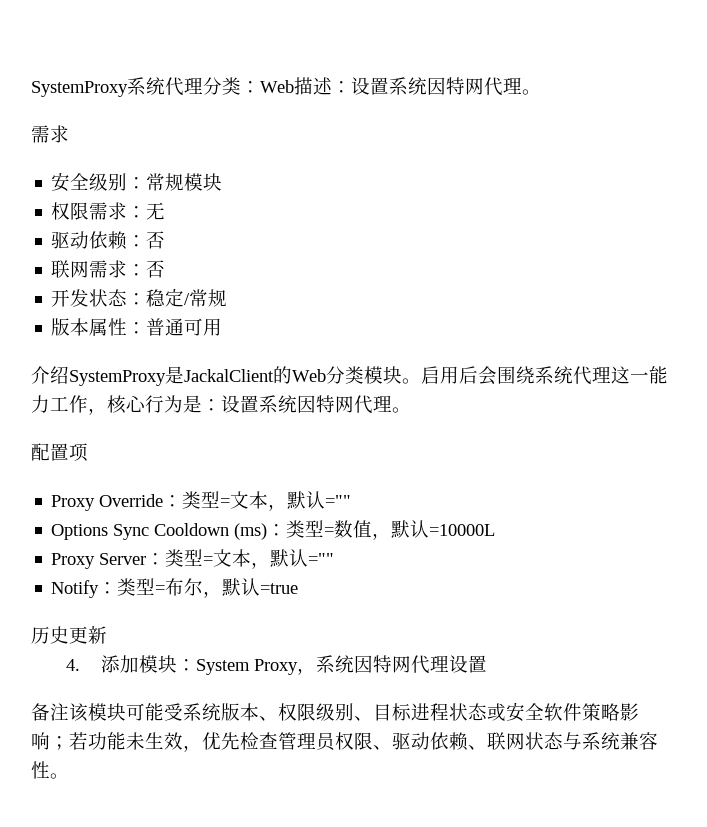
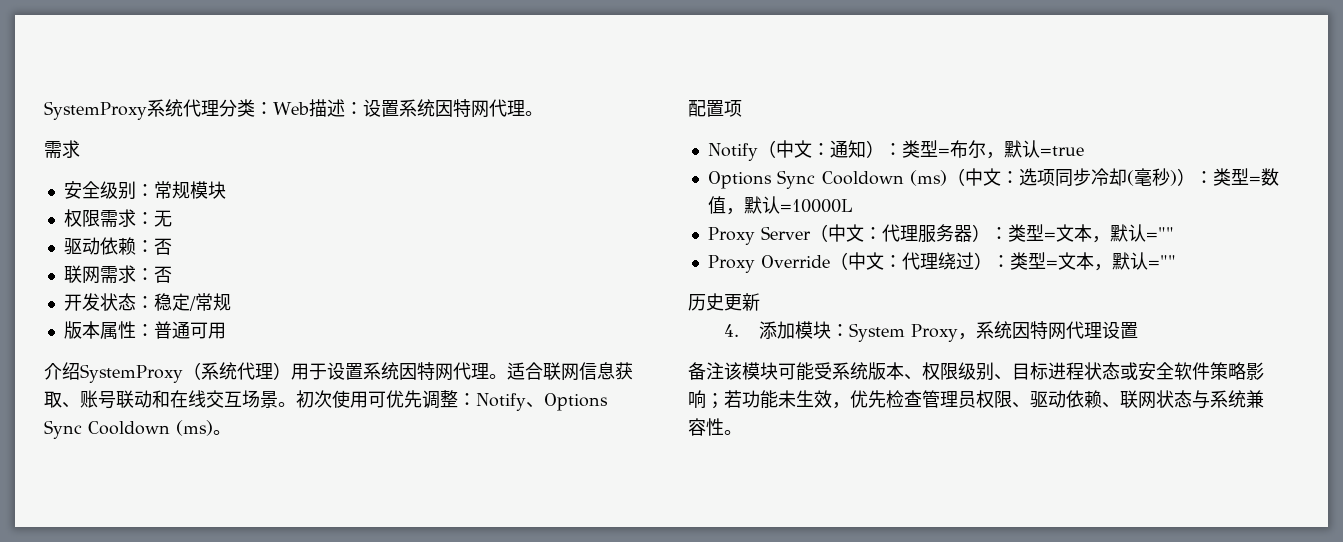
[165,366,668,385] [31,395,411,415] [31,443,88,462] [51,491,352,511] [51,523,268,540] 是JackalClient的Web分类模块。启用后会围绕系统代理这一能力工作，核心行为是：设置系统因特网代理。 // 配置项 // Proxy Override：类型=文本，默认="" // Options Sync Cooldown (ms) -> [183,362,633,381] [44,390,608,411] [44,420,231,439] [688,100,742,117] [707,140,1084,161] [707,168,1195,189] （系统代理）用于设置系统因特网代理。适合联网信息获取、账号联动和在线交互场景。初次使用可优先调整：Notify、Options Sync Cooldown (ms)。 // 配置项 // Notify（中文：通知）：类型=布尔，默认=true // Options Sync Cooldown (ms)（中文：选项同步冷却(毫秒)）
[146,549,335,569] [51,578,299,598] ：类型=文本，默认="" // Notify：类型=布尔，默认=true -> [809,224,1174,243] [707,252,1176,273] （中文：代理服务器）：类型=文本，默认="" // Proxy Override（中文：代理绕过）：类型=文本，默认=""

